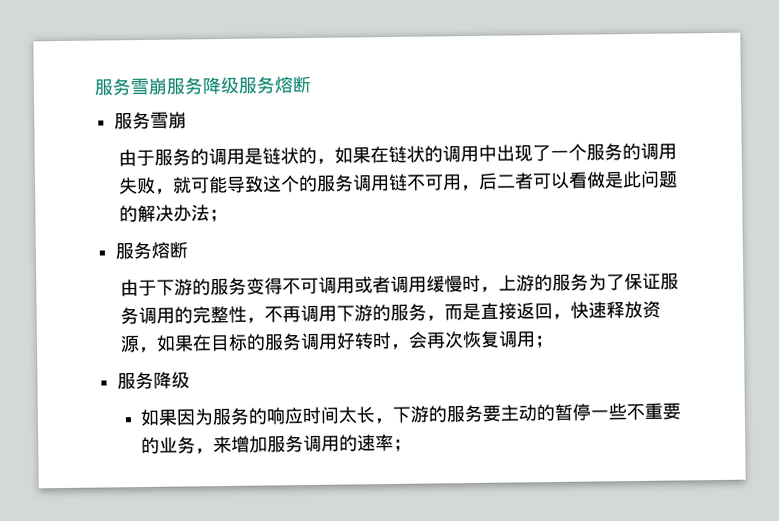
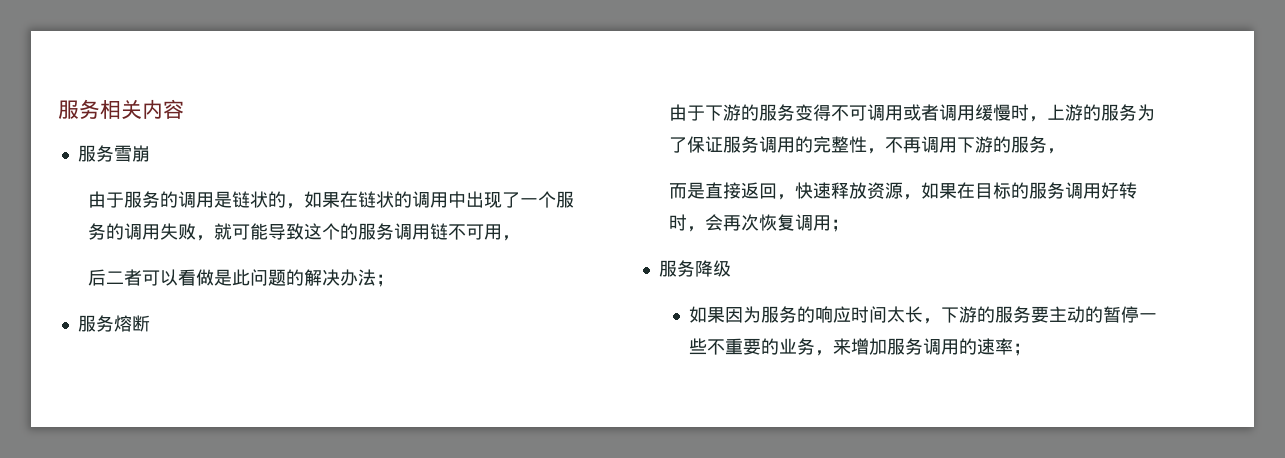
[94,75,311,96] 服务雪崩服务降级服务熔断 -> [58,99,184,119] 服务相关内容
(481, 188) none -> (521, 238) //
(446, 318) none -> (1066, 151) //

